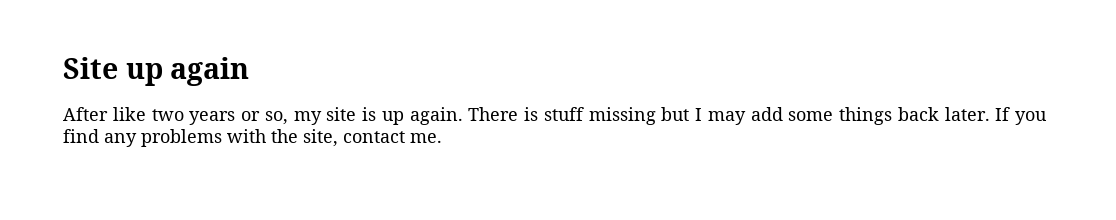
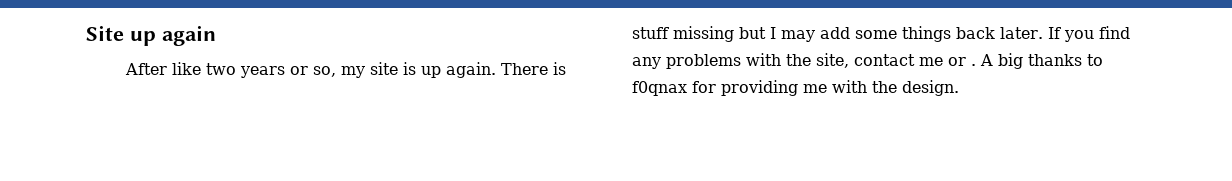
[410,133,442,143] me. -> [919,53,1103,69] [632,80,959,96] me or . A big thanks to f0qnax for providing me with the design.

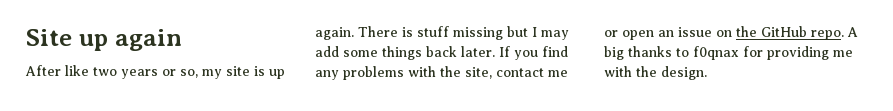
[971,64,976,66] . -> [622,26,844,40] open an issue on the GitHub repo.

